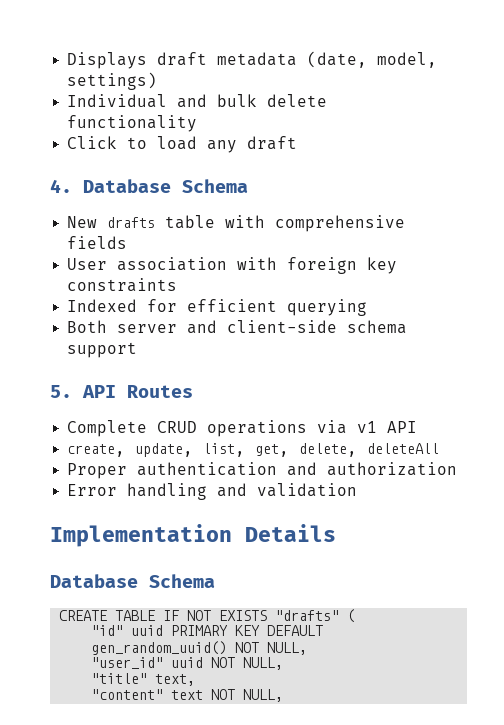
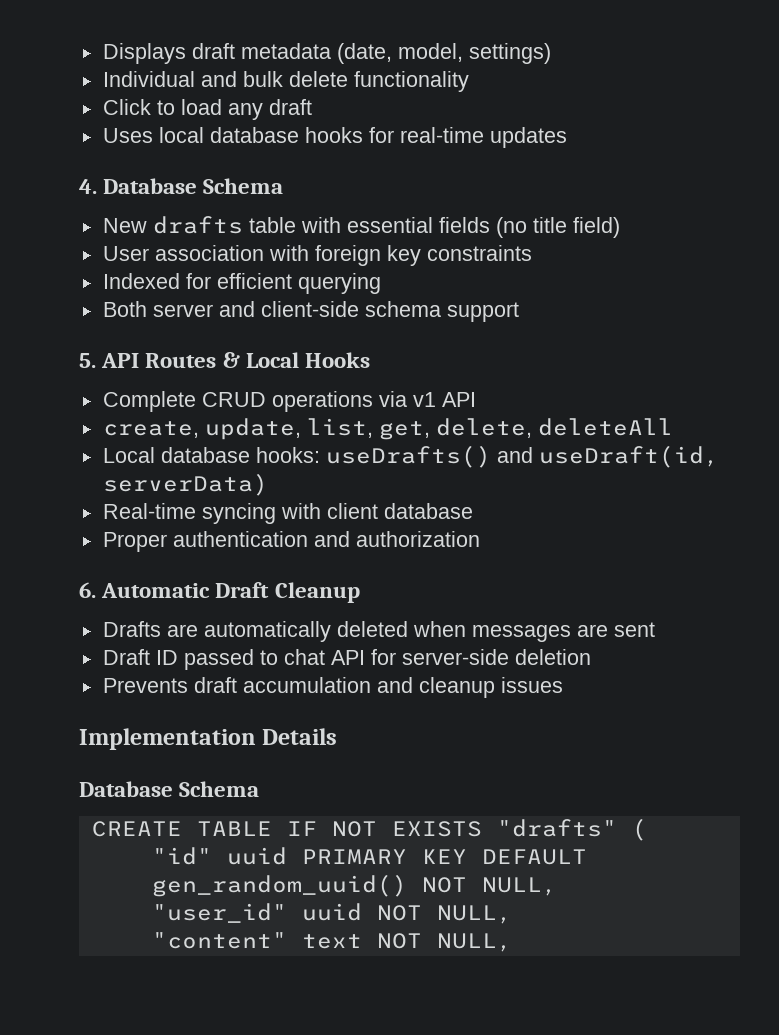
(298, 143) none -> [102,127,567,148] // Uses local database hooks for real-time updates
[275,215,406,232] comprehensive -> [346,217,433,233] essential
(128, 242) none -> [495,217,620,238] (no title field)
(193, 391) none -> [222,352,371,368] & Local Hooks
[67,462,458,479] [67,483,358,500] Proper authentication and authorization // Error handling and validation -> [102,445,719,468] [102,473,268,496] [102,503,473,524] [102,531,480,552] [79,582,360,603] [102,621,655,642] [102,649,591,670] [102,677,563,698] Local database hooks: useDrafts() and useDraft(id, serverData) // Real-time syncing with client database // Proper authentication and authorization // 6. Automatic Draft Cleanup // Drafts are automatically deleted when messages are sent // Draft ID passed to chat API for server-side deletion // Prevents draft accumulation and cleanup issues
[91,673,196,686] // "title" text, -> (512, 914) none

